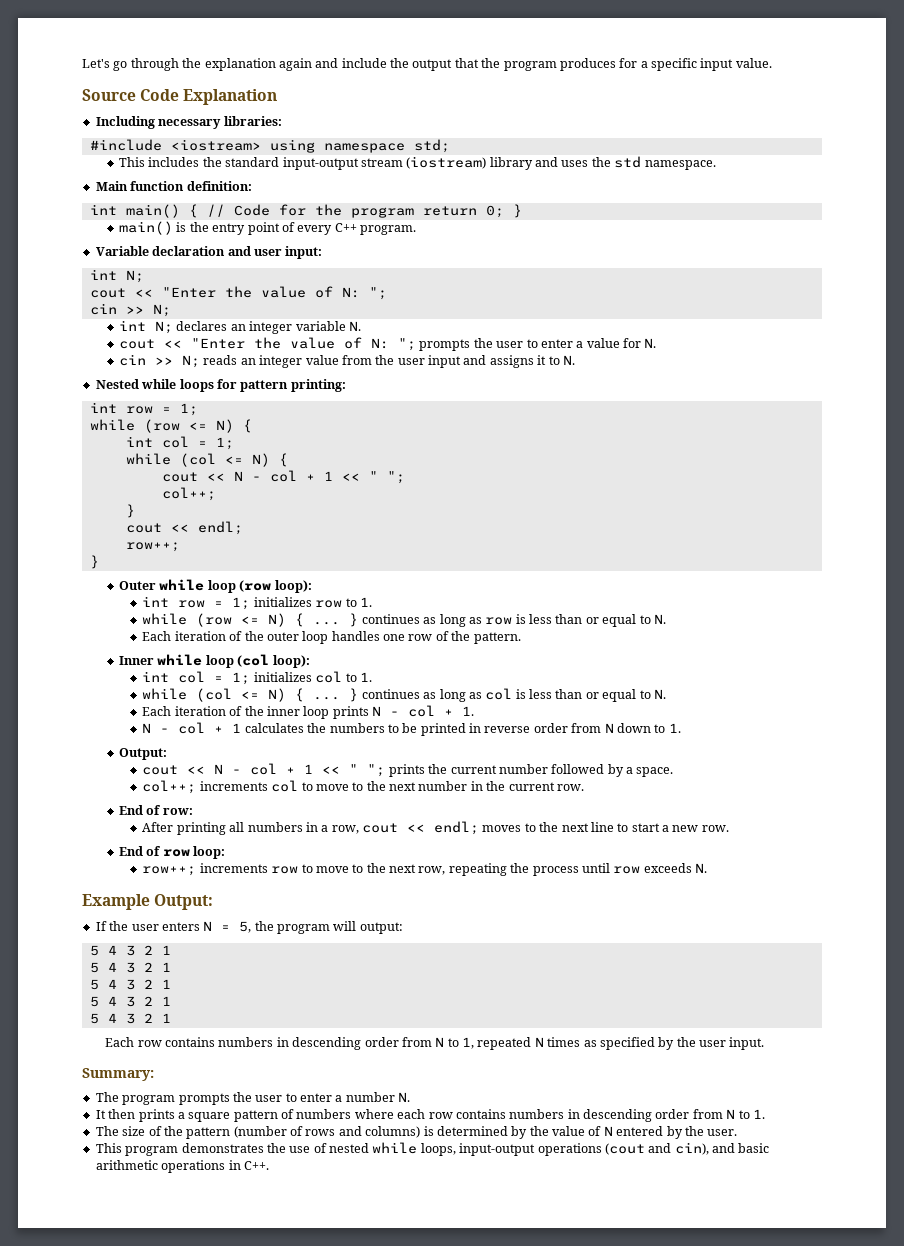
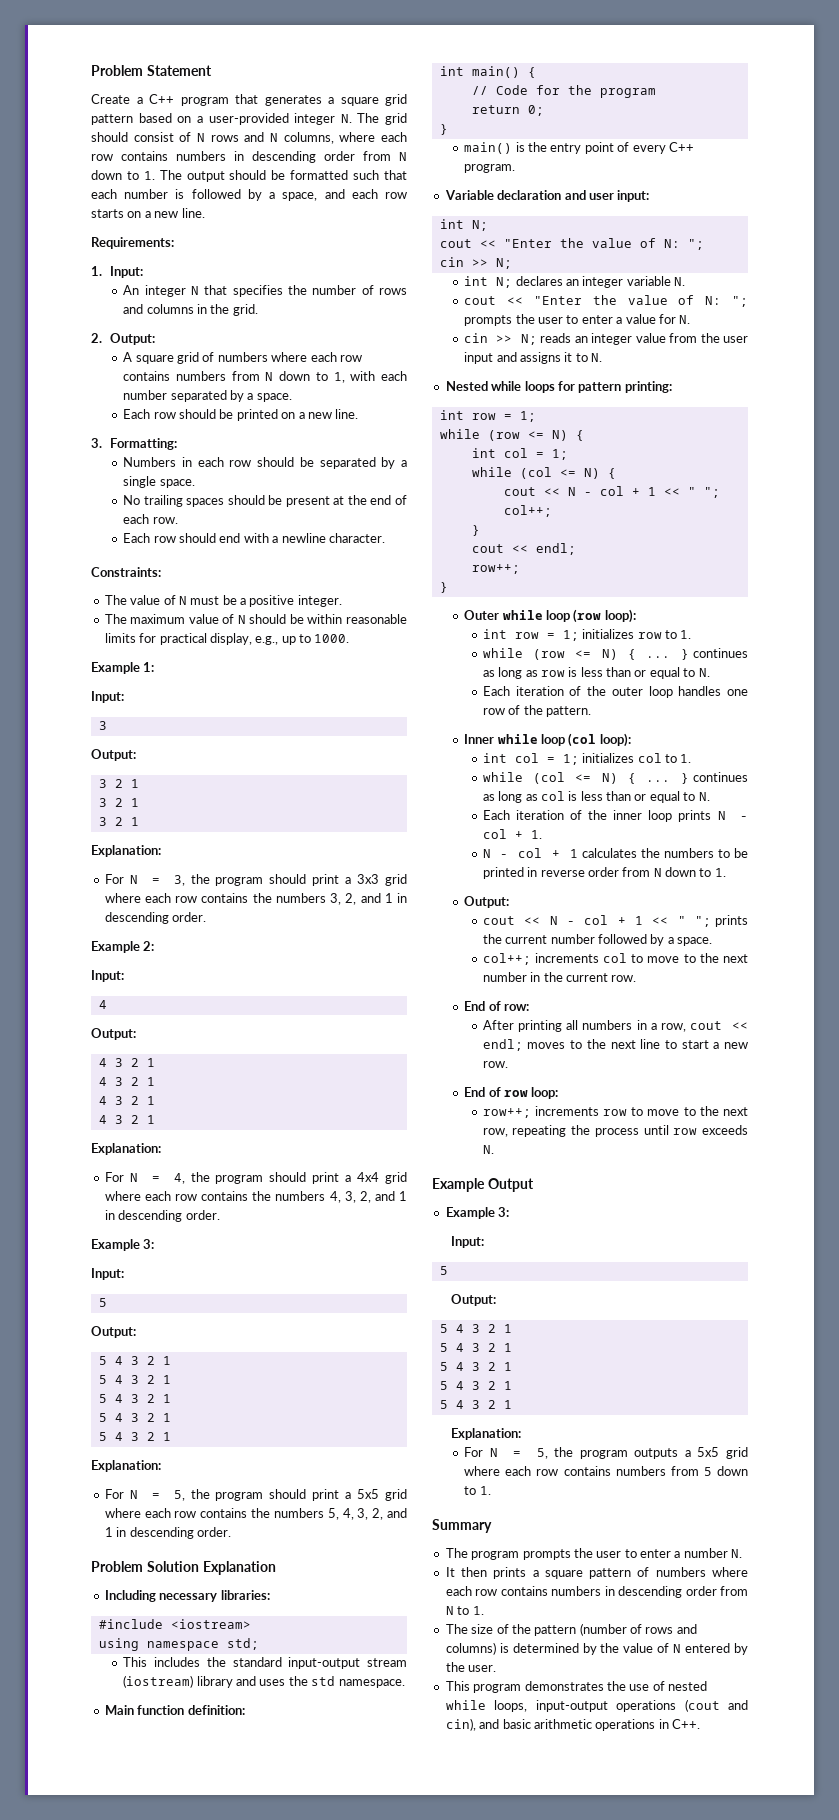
[82,58,772,71] [82,89,180,101] Let's go through the explanation again and include the output that the program produces for a specific input value. // Source Code -> [91,65,212,76] [91,94,407,106] [91,113,407,125] [91,132,407,144] [91,151,407,163] [91,170,407,182] [91,189,408,201] [91,208,205,218] [91,237,174,249] [91,266,143,278] [123,285,407,297] [123,304,258,316] [91,333,155,345] [123,352,362,364] [123,371,407,383] [123,390,292,402] [123,409,359,421] [91,438,177,450] [123,457,407,469] [123,476,195,488] [123,495,407,507] [123,514,178,524] [123,533,385,543] [91,567,161,577] [104,595,342,607] [104,614,407,624] [104,633,350,645] [91,662,155,674] [91,691,124,703] [98,721,107,730] [91,749,136,761] [98,779,139,788] [98,798,139,807] [98,817,139,826] [91,845,161,857] [104,874,407,886] [104,893,407,905] [104,912,207,924] [91,941,155,953] [91,970,124,982] [98,1000,107,1009] [91,1028,136,1040] [98,1058,155,1067] [98,1077,155,1086] [98,1096,155,1105] [98,1115,155,1124] [91,1143,161,1155] [104,1172,407,1184] [104,1191,407,1203] [104,1210,220,1222] [91,1239,155,1251] [91,1268,124,1280] [98,1298,107,1307] [91,1326,136,1338] [98,1356,171,1365] [98,1375,171,1384] [98,1394,171,1403] [98,1413,171,1422] [98,1432,171,1441] [91,1460,161,1472] [104,1489,407,1501] [104,1508,407,1520] [104,1527,231,1539] [91,1561,199,1572] Problem Statement // Create a C++ program that generates a square grid pattern based on a user-provided integer N. The grid should consist of N rows and N columns, where each row contains numbers in descending order from N down to 1. The output should be formatted such that each number is followed by a space, and each row starts on a new line. // Requirements: // 1. Input: // An integer N that specifies the number of rows and columns in the grid. // 2. Output: // A square grid of numbers where each row contains numbers from N down to 1, with each number separated by a space. // Each row should be printed on a new line. // 3. Formatting: // Numbers in each row should be separated by a single space. // No trailing spaces should be present at the end of each row. // Each row should end with a newline character. // Constraints: // The value of N must be a positive integer. // The maximum value of N should be within reasonable limits for practical display, e.g., up to 1000. // Example 1: // Input: // 3 // Output: // 3 2 1 // 3 2 1 // 3 2 1 // Explanation: // For N = 3, the program should print a 3x3 grid where each row contains the numbers 3, 2, and 1 in descending order. // Example 2: // Input: // 4 // Output: // 4 3 2 1 // 4 3 2 1 // 4 3 2 1 // 4 3 2 1 // Explanation: // For N = 4, the program should print a 4x4 grid where each row contains the numbers 4, 3, 2, and 1 in descending order. // Example 3: // Input: // 5 // Output: // 5 4 3 2 1 // 5 4 3 2 1 // 5 4 3 2 1 // 5 4 3 2 1 // 5 4 3 2 1 // Explanation: // For N = 5, the program should print a 5x5 grid where each row contains the numbers 5, 4, 3, 2, and 1 in descending order. // Problem Solution
(261, 145) none -> (251, 1624) //
(198, 211) none -> (536, 72) //
(414, 212) none -> (656, 93) //
(504, 211) none -> (544, 110) //
[154,894,214,910] [95,921,403,934] Output: // If the user enters N = 5, the program will output: -> [487,1178,534,1192] [445,1207,510,1219] [450,1236,484,1248] [439,1266,448,1275] [450,1294,496,1306] Output // Example 3: // Input: // 5 // Output:
[105,1037,765,1050] [82,1068,154,1081] Each row contains numbers in descending order from N to 1, repeated N times as specified by the user input. // Summary: -> [450,1428,521,1440] [464,1447,748,1459] [464,1466,748,1476] [464,1486,491,1495] [432,1519,492,1533] Explanation: // For N = 5, the program outputs a 5x5 grid where each row contains numbers from 5 down to 1. // Summary

